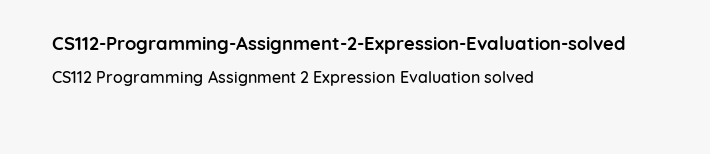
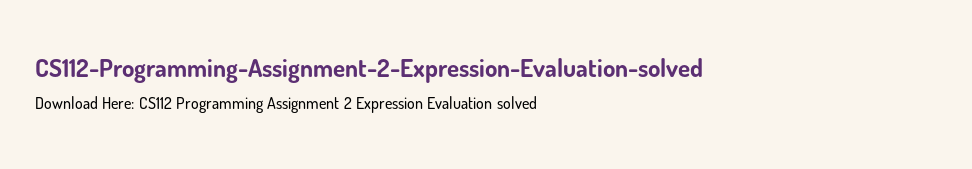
(626, 45) none -> [35,96,135,109] Download Here:

